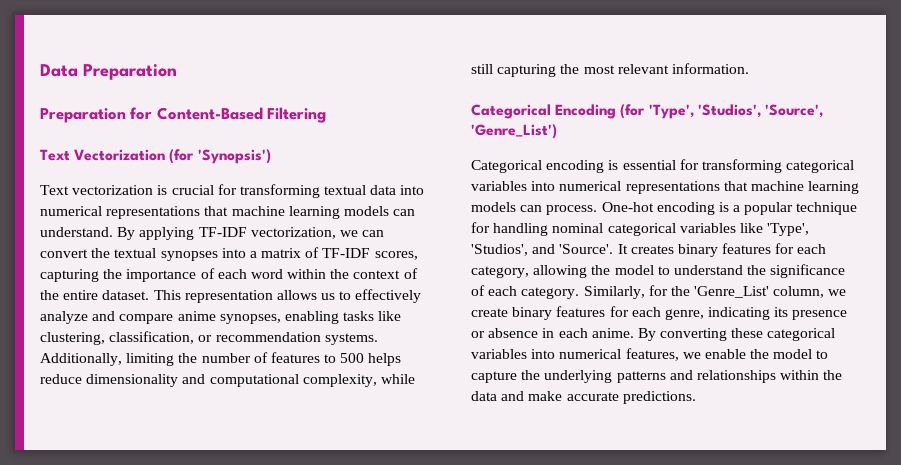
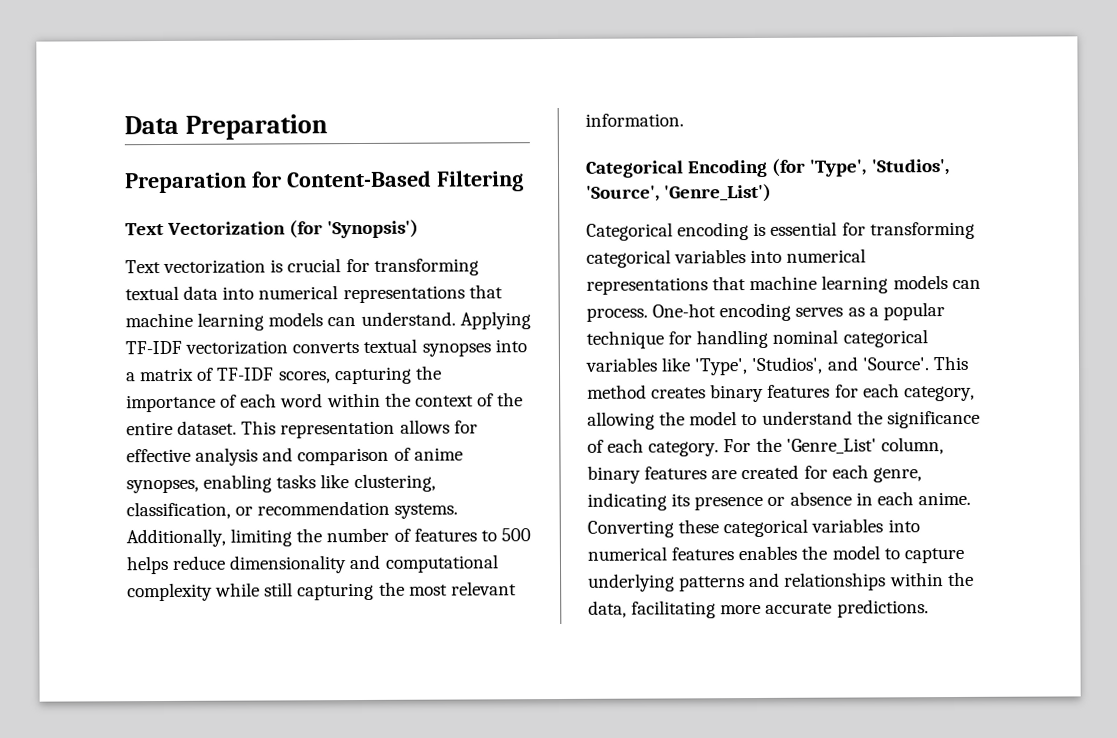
[117,227,385,240] [40,248,111,258] By applying TF-IDF vectorization, we can convert the -> [459,311,531,330] [125,340,360,355] Applying TF-IDF vectorization converts
[321,289,422,303] [40,311,174,324] us to effectively analyze and compare -> [453,420,478,434] [126,447,411,466] for effective analysis and comparison of
[302,374,377,387] complexity, -> [127,582,213,602] complexity
[718,202,729,212] is -> [795,307,865,317] serves as
[617,244,628,254] It -> [932,355,969,371] [587,384,647,399] This method
[583,285,668,299] Similarly, for -> [723,439,752,453] For
[828,289,847,296] [471,306,606,320] we create binary features -> [587,464,800,484] binary features are created
[637,328,728,341] By converting -> [587,520,674,538] Converting
[625,348,746,361] features, we enable -> [671,545,798,561] features enables
[521,370,541,380] the -> (964, 555) none
[471,391,563,401] data and make -> [588,600,762,619] data, facilitating more

